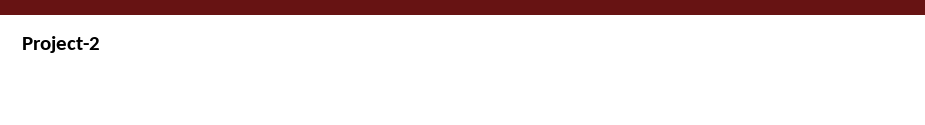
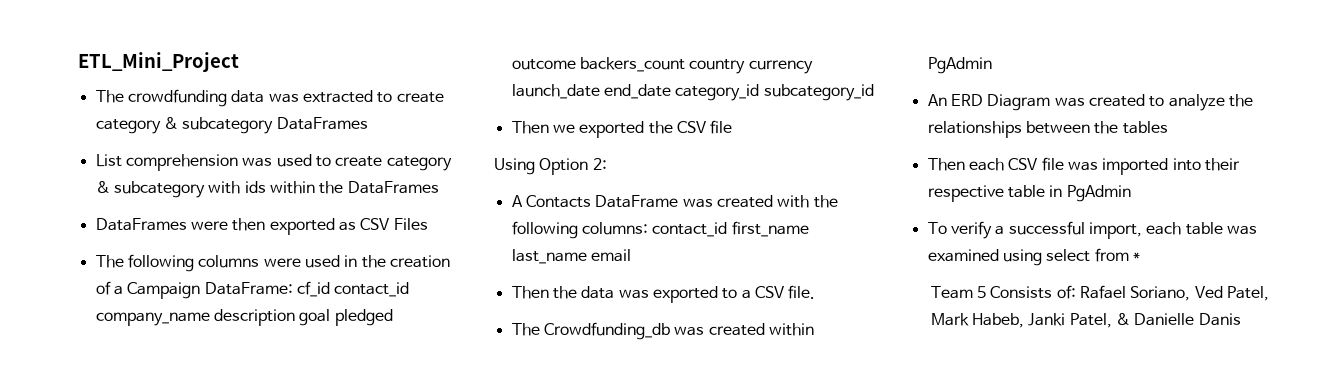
[22,36,100,53] Project-2 -> [78,52,239,72] [95,89,444,107] [95,117,368,134] [95,154,452,171] [95,181,439,198] [95,218,428,235] [95,254,450,272] [95,281,410,299] [95,309,393,326] [511,57,813,74] [511,84,874,101] [511,120,733,138] [494,158,607,175] [511,195,838,208] [511,221,809,239] [511,249,631,264] [511,285,816,303] [511,322,814,340] [927,57,992,74] [927,94,1253,111] [927,121,1168,138] [927,157,1240,175] [927,185,1131,202] [927,221,1257,239] [927,248,1140,266] [930,285,1269,301] [930,313,1241,328] ETL_Mini_Project // The crowdfunding data was extracted to create category & subcategory DataFrames // List comprehension was used to create category & subcategory with ids within the DataFrames // DataFrames were then exported as CSV Files // The following columns were used in the creation of a Campaign DataFrame: cf_id contact_id company_name description goal pledged outcome backers_count country currency launch_date end_date category_id subcategory_id // Then we exported the CSV file // Using Option 2: // A Contacts DataFrame was created with the following columns: contact_id first_name last_name email // Then the data was exported to a CSV file. // The Crowdfunding_db was created within PgAdmin // An ERD Diagram was created to analyze the relationships between the tables // Then each CSV file was imported into their respective table in PgAdmin // To verify a successful import, each table was examined using select from * // Team 5 Consists of: Rafael Soriano, Ved Patel, Mark Habeb, Janki Patel, & Danielle Danis

